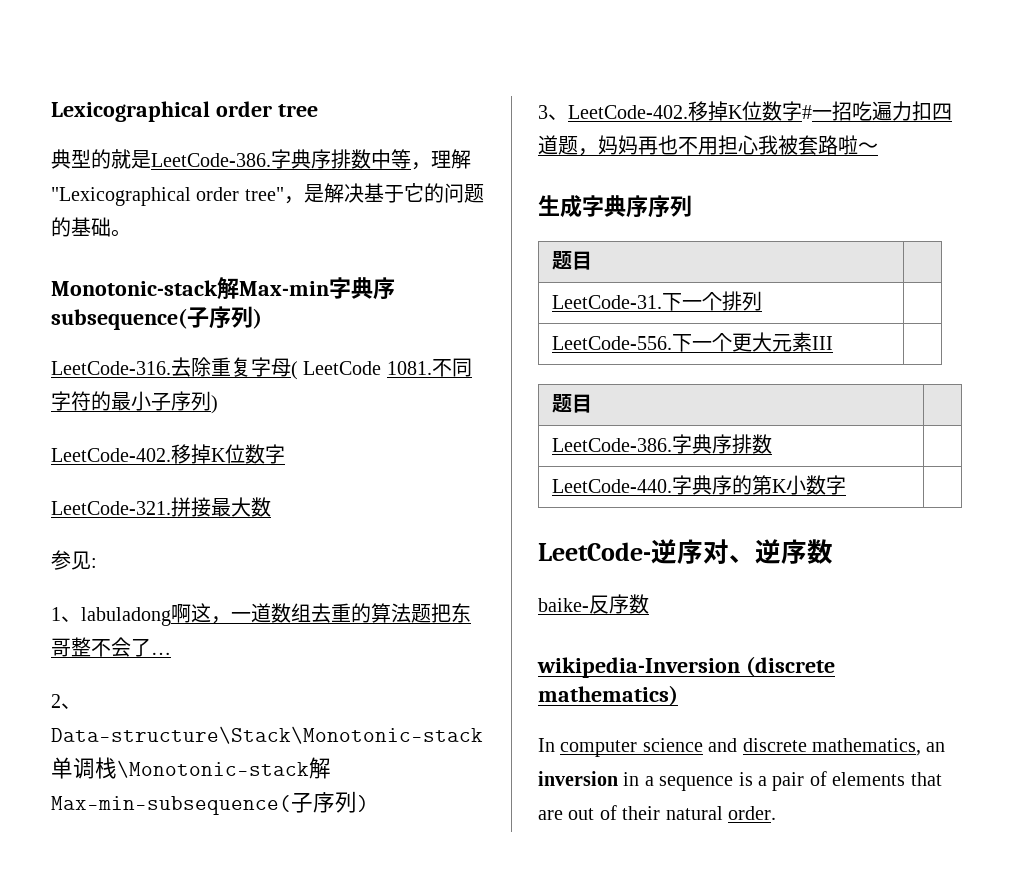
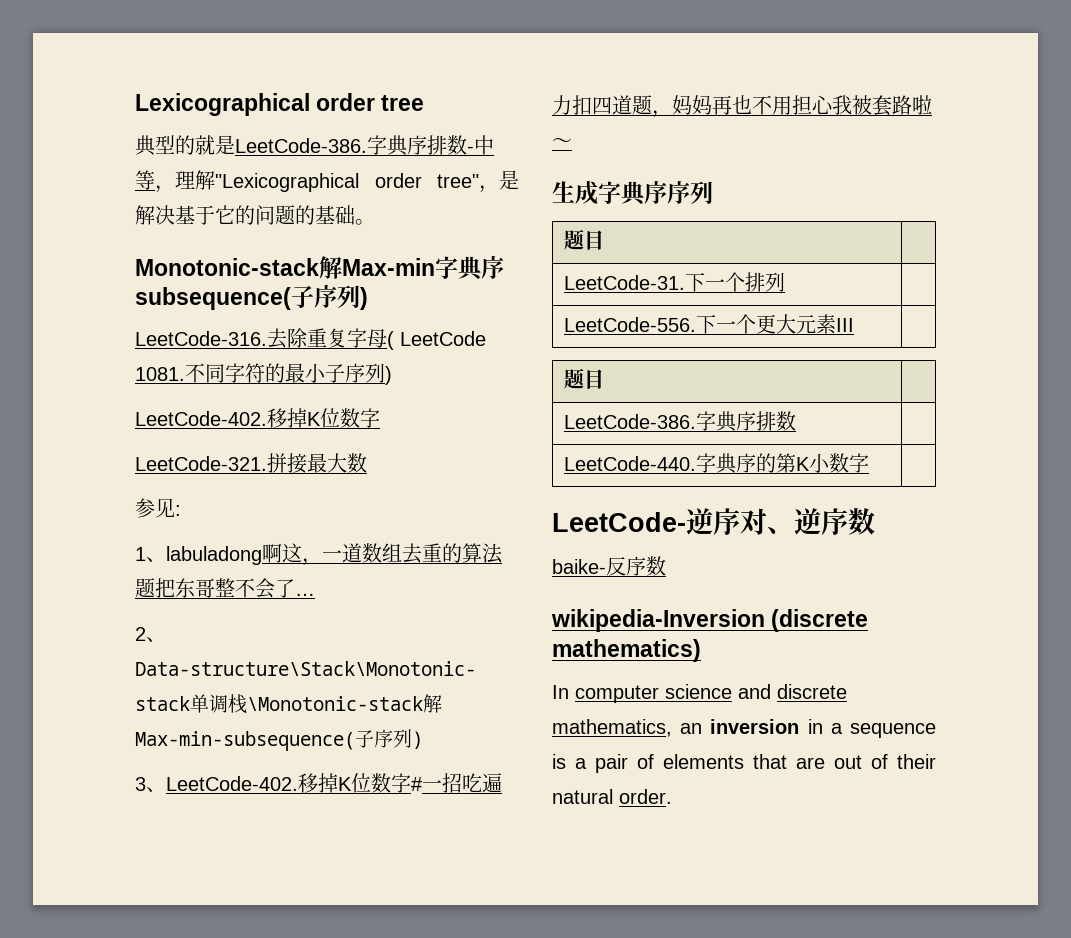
(371, 159) none -> [467,146,474,153] -

